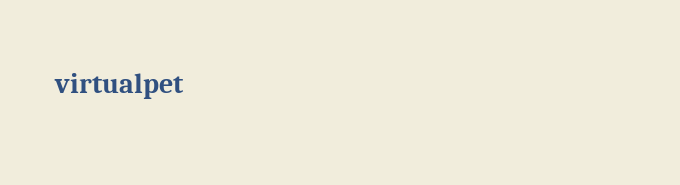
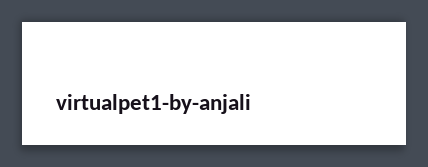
[54,73,184,99] virtualpet -> [56,94,251,114] virtualpet1-by-anjali

